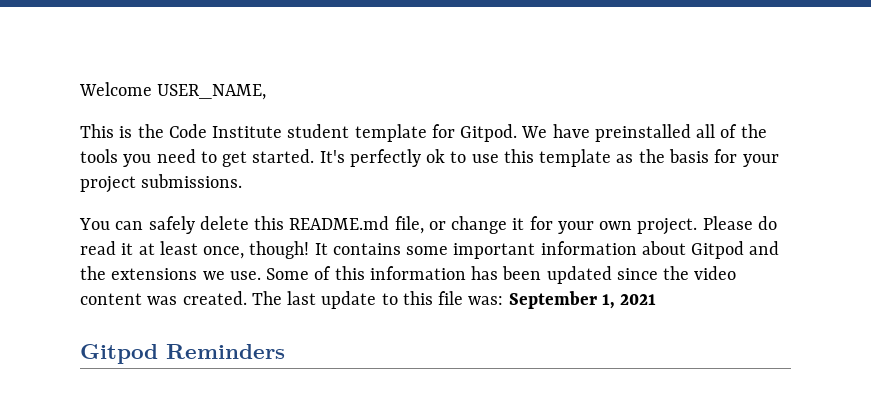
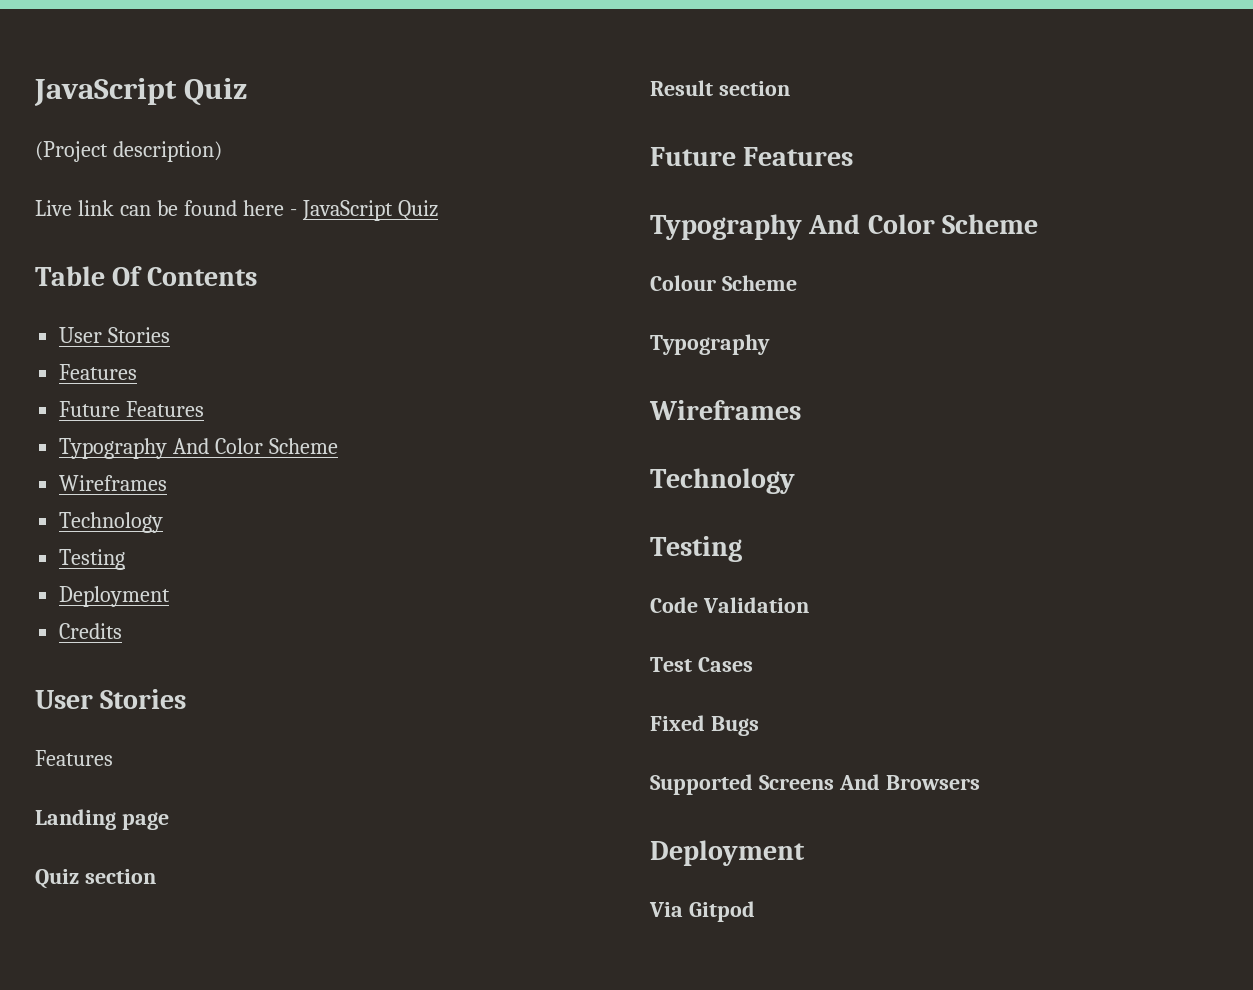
[79,82,267,100] [80,124,767,142] [80,149,779,167] [80,174,243,193] [79,216,777,235] [80,241,780,259] [80,266,737,284] [80,291,657,309] [80,344,285,364] Welcome USER_NAME, // This is the Code Institute student template for Gitpod. We have preinstalled all of the tools you need to get started. It's perfectly ok to use this template as the basis for your project submissions. // You can safely delete this README.md file, or change it for your own project. Please do read it at least once, though! It contains some important information about Gitpod and the extensions we use. Some of this information has been updated since the video content was created. The last update to this file was: September 1, 2021 // Gitpod Reminders -> [34,78,248,106] [35,141,222,162] [35,200,438,221] [35,266,257,286] [59,327,171,343] [59,364,138,380] [59,401,205,417] [59,438,339,459] [59,475,168,491] [59,512,164,533] [59,549,126,570] [59,586,171,607] [59,623,123,639] [35,689,187,709] [35,750,113,766] [35,809,169,830] [35,869,156,889] [650,80,790,96] [650,147,854,166] [650,214,1039,240] [650,275,797,291] [650,334,770,355] [649,400,801,420] [650,468,795,494] [650,536,742,562] [650,597,809,613] [650,657,753,672] [650,715,759,736] [650,774,980,795] [650,840,805,866] [649,901,755,922] JavaScript Quiz // (Project description) // Live link can be found here - JavaScript Quiz // Table Of Contents // User Stories // Features // Future Features // Typography And Color Scheme // Wireframes // Technology // Testing // Deployment // Credits // User Stories // Features // Landing page // Quiz section // Result section // Future Features // Typography And Color Scheme // Colour Scheme // Typography // Wireframes // Technology // Testing // Code Validation // Test Cases // Fixed Bugs // Supported Screens And Browsers // Deployment // Via Gitpod

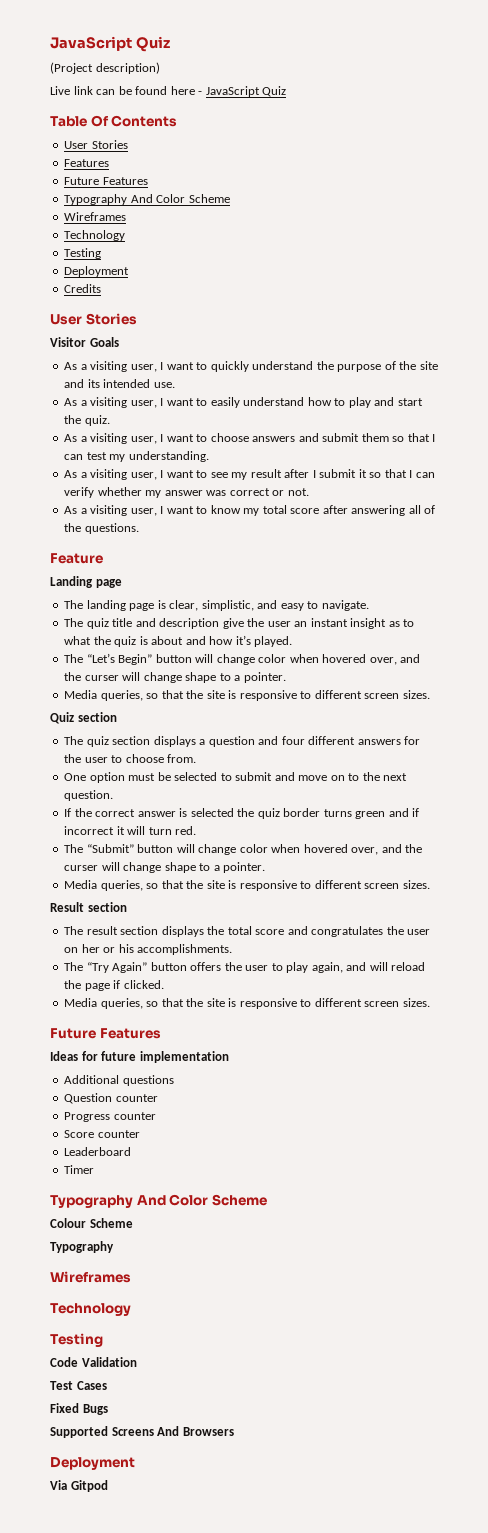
[35,750,113,766] [35,809,169,830] [35,869,156,889] [650,80,790,96] [650,147,854,166] Features // Landing page // Quiz section // Result section // Future Features -> [50,337,119,347] [64,361,438,372] [64,379,175,388] [64,397,423,408] [64,415,110,426] [64,433,436,444] [64,451,209,462] [64,469,435,480] [64,487,309,498] [64,505,436,516] [64,523,139,534] [50,553,103,564] [50,576,122,588] [64,600,369,611] [64,618,415,629] [64,635,293,647] [64,653,421,665] [64,672,286,683] [64,690,430,701] [50,712,117,724] [64,736,421,747] [64,754,197,763] [64,772,408,783] [64,790,114,801] [64,808,420,819] [64,826,197,835] [64,844,423,855] [64,862,266,873] [64,880,430,891] [50,902,127,912] [64,926,431,937] [64,944,233,955] [64,962,426,973] [64,980,164,991] [64,998,430,1009] [50,1028,161,1039] [50,1051,229,1063] [64,1075,174,1086] [64,1093,158,1104] [64,1112,156,1122] [64,1130,140,1138] [64,1147,132,1156] [64,1165,95,1174] Visitor Goals // As a visiting user, I want to quickly understand the purpose of the site and its intended use. // As a visiting user, I want to easily understand how to play and start the quiz. // As a visiting user, I want to choose answers and submit them so that I can test my understanding. // As a visiting user, I want to see my result after I submit it so that I can verify whether my answer was correct or not. // As a visiting user, I want to know my total score after answering all of the questions. // Feature // Landing page // The landing page is clear, simplistic, and easy to navigate. // The quiz title and description give the user an instant insight as to what the quiz is about and how it’s played. // The “Let’s Begin” button will change color when hovered over, and the curser will change shape to a pointer. // Media queries, so that the site is responsive to different screen sizes. // Quiz section // The quiz section displays a question and four different answers for the user to choose from. // One option must be selected to submit and move on to the next question. // If the correct answer is selected the quiz border turns green and if incorrect it will turn red. // The “Submit” button will change color when hovered over, and the curser will change shape to a pointer. // Media queries, so that the site is responsive to different screen sizes. // Result section // The result section displays the total score and congratulates the user on her or his accomplishments. // The “Try Again” button offers the user to play again, and will reload the page if clicked. // Media queries, so that the site is responsive to different screen sizes. // Future Features // Ideas for future implementation // Additional questions // Question counter // Progress counter // Score counter // Leaderboard // Timer

